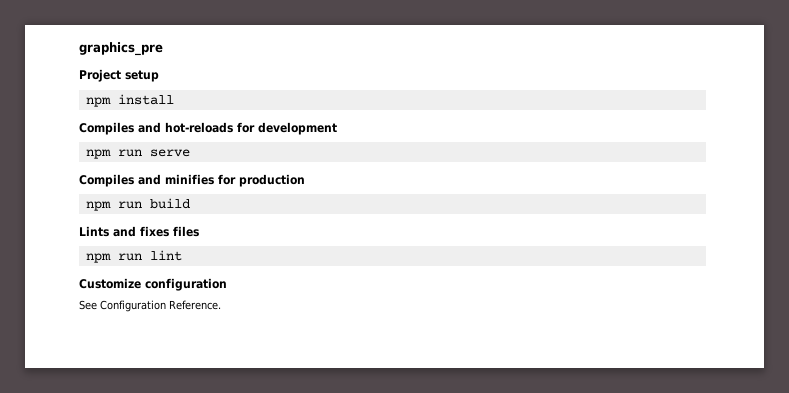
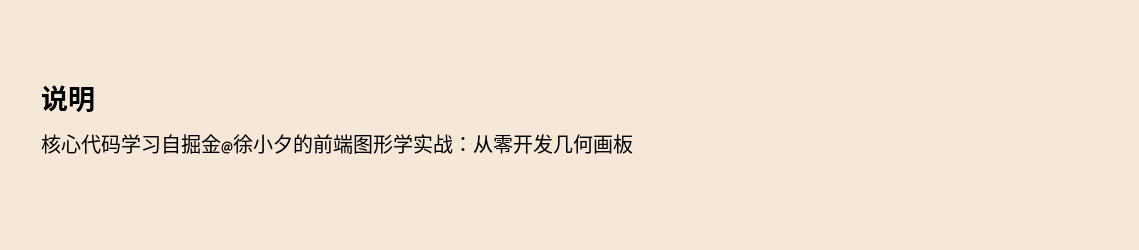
[79,42,163,56] [79,69,159,82] [85,94,174,107] [79,122,337,135] [85,149,190,159] [79,174,305,187] [85,198,190,211] [79,226,199,237] [85,250,182,263] [79,278,227,291] [79,300,221,312] graphics_pre // Project setup // npm install // Compiles and hot-reloads for development // npm run serve // Compiles and minifies for production // npm run build // Lints and fixes files // npm run lint // Customize configuration // See Configuration Reference. -> [41,85,95,113] [41,134,633,154] 说明 // 核心代码学习自掘金@徐小夕的前端图形学实战：从零开发几何画板

